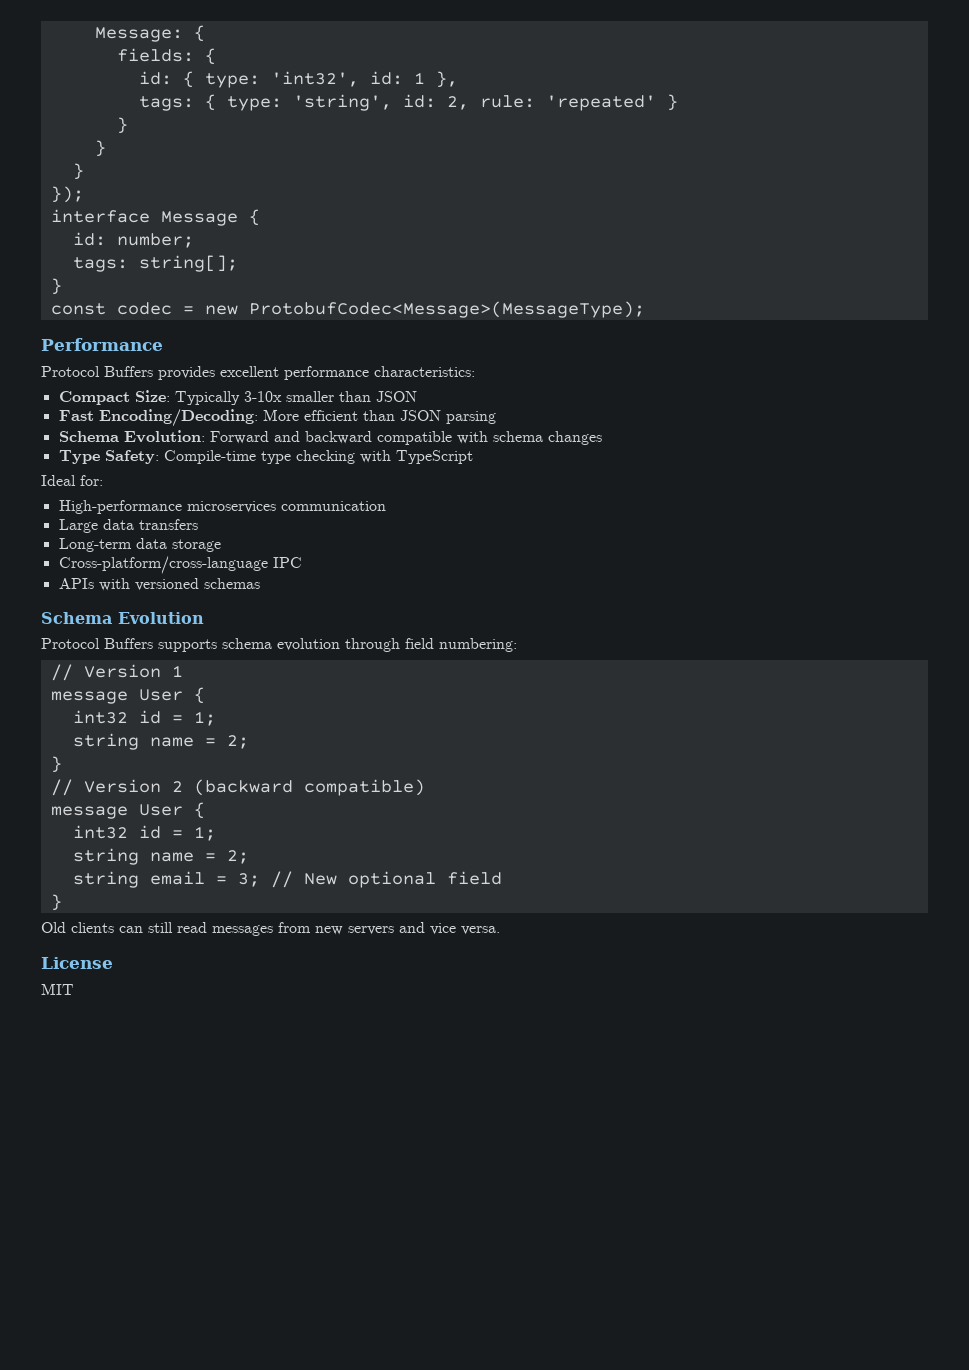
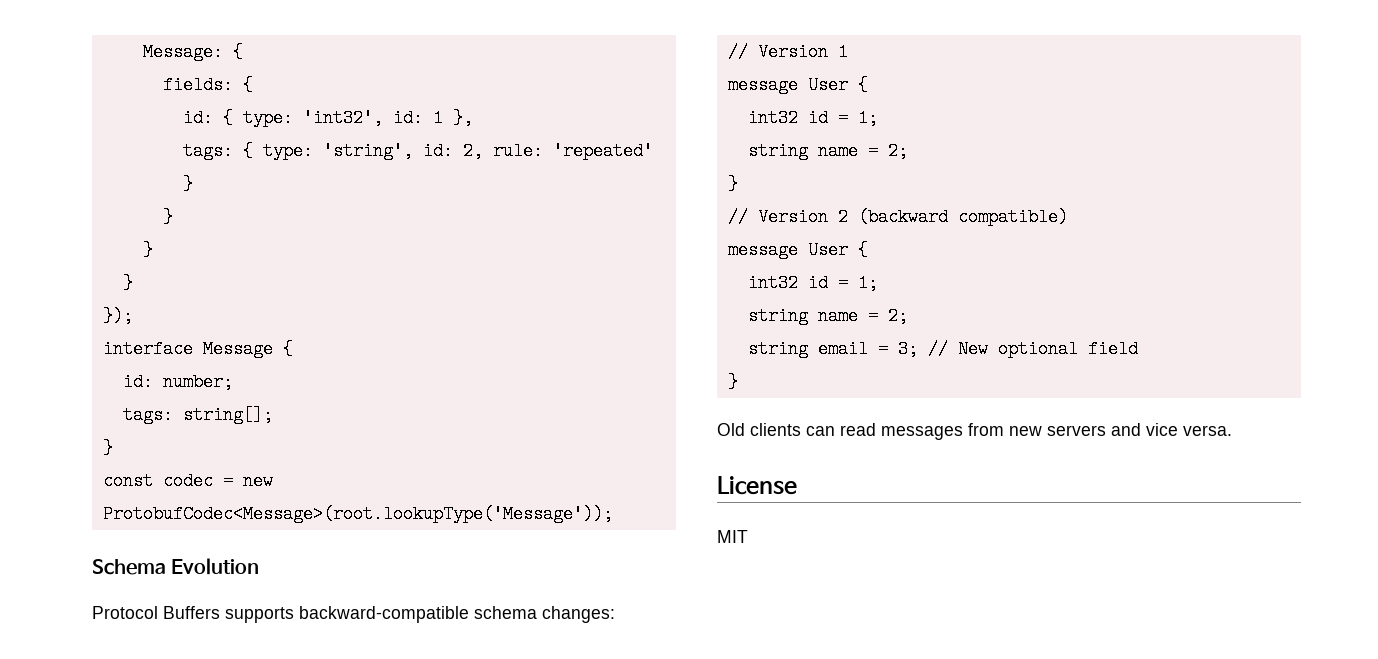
[248,301,645,318] [41,338,163,351] [41,366,475,380] [58,390,417,405] [58,409,496,427] [58,430,602,445] [58,450,473,464] [41,475,103,486] [58,500,386,514] [58,519,198,533] [58,538,221,552] [58,556,302,574] [58,578,260,591] ProtobufCodec<Message>(MessageType); // Performance // Protocol Buffers provides excellent performance characteristics: // Compact Size: Typically 3-10x smaller than JSON // Fast Encoding/Decoding: More efficient than JSON parsing // Schema Evolution: Forward and backward compatible with schema changes // Type Safety: Compile-time type checking with TypeScript // Ideal for: // High-performance microservices communication // Large data transfers // Long-term data storage // Cross-platform/cross-language IPC // APIs with versioned schemas -> [102,505,613,523] ProtobufCodec<Message>(root.lookupType('Message'));
[222,638,517,652] schema evolution through field numbering: -> [299,606,615,623] backward-compatible schema changes:
[148,922,173,933] still -> (835, 431) none

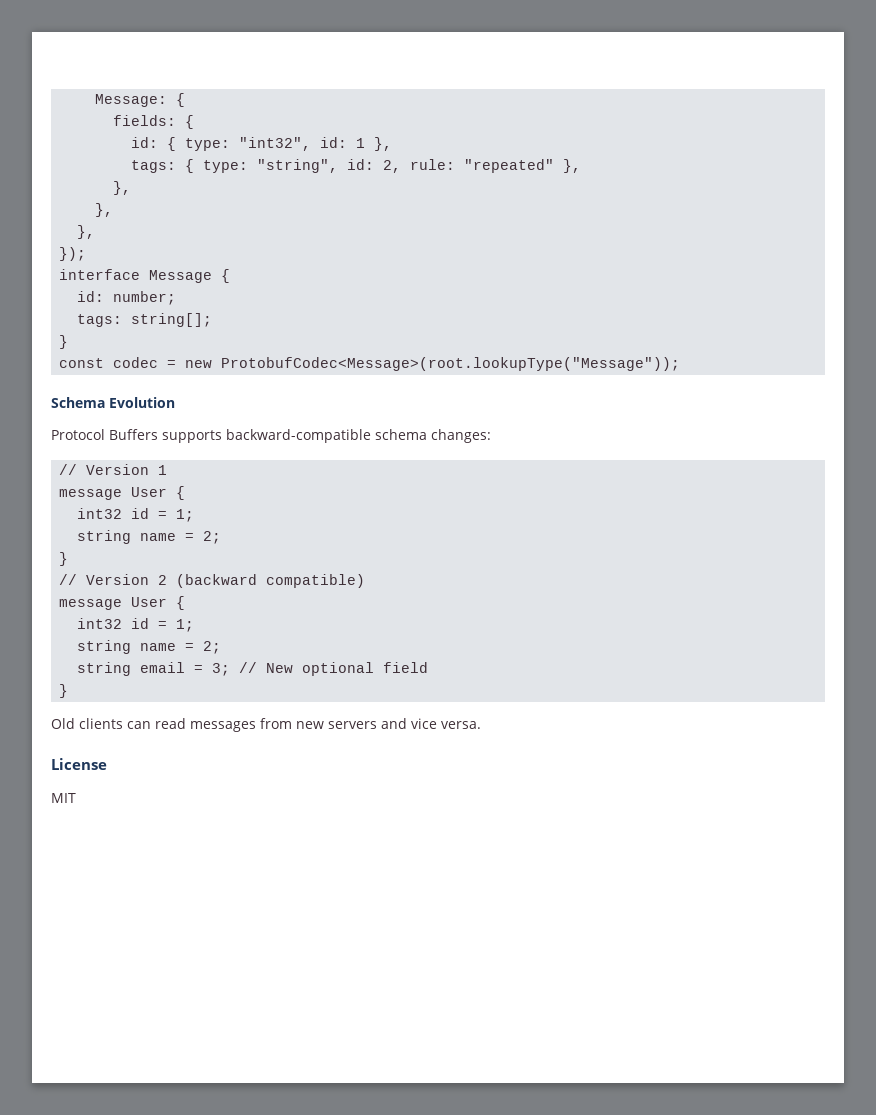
[302,109,383,127] 'int32', -> [239,137,312,151] "int32",
[322,142,413,160] 'string', -> [257,159,339,173] "string",
[552,142,653,160] [182,175,193,193] [162,208,173,226] [142,241,153,259] [122,274,133,292] 'repeated' } // } // } // } -> [464,159,582,173] [113,181,132,195] [95,203,114,217] [77,225,96,239] "repeated" }, // }, // }, // },
[102,505,613,523] ProtobufCodec<Message>(root.lookupType('Message')); -> [221,357,681,371] ProtobufCodec<Message>(root.lookupType("Message"));

